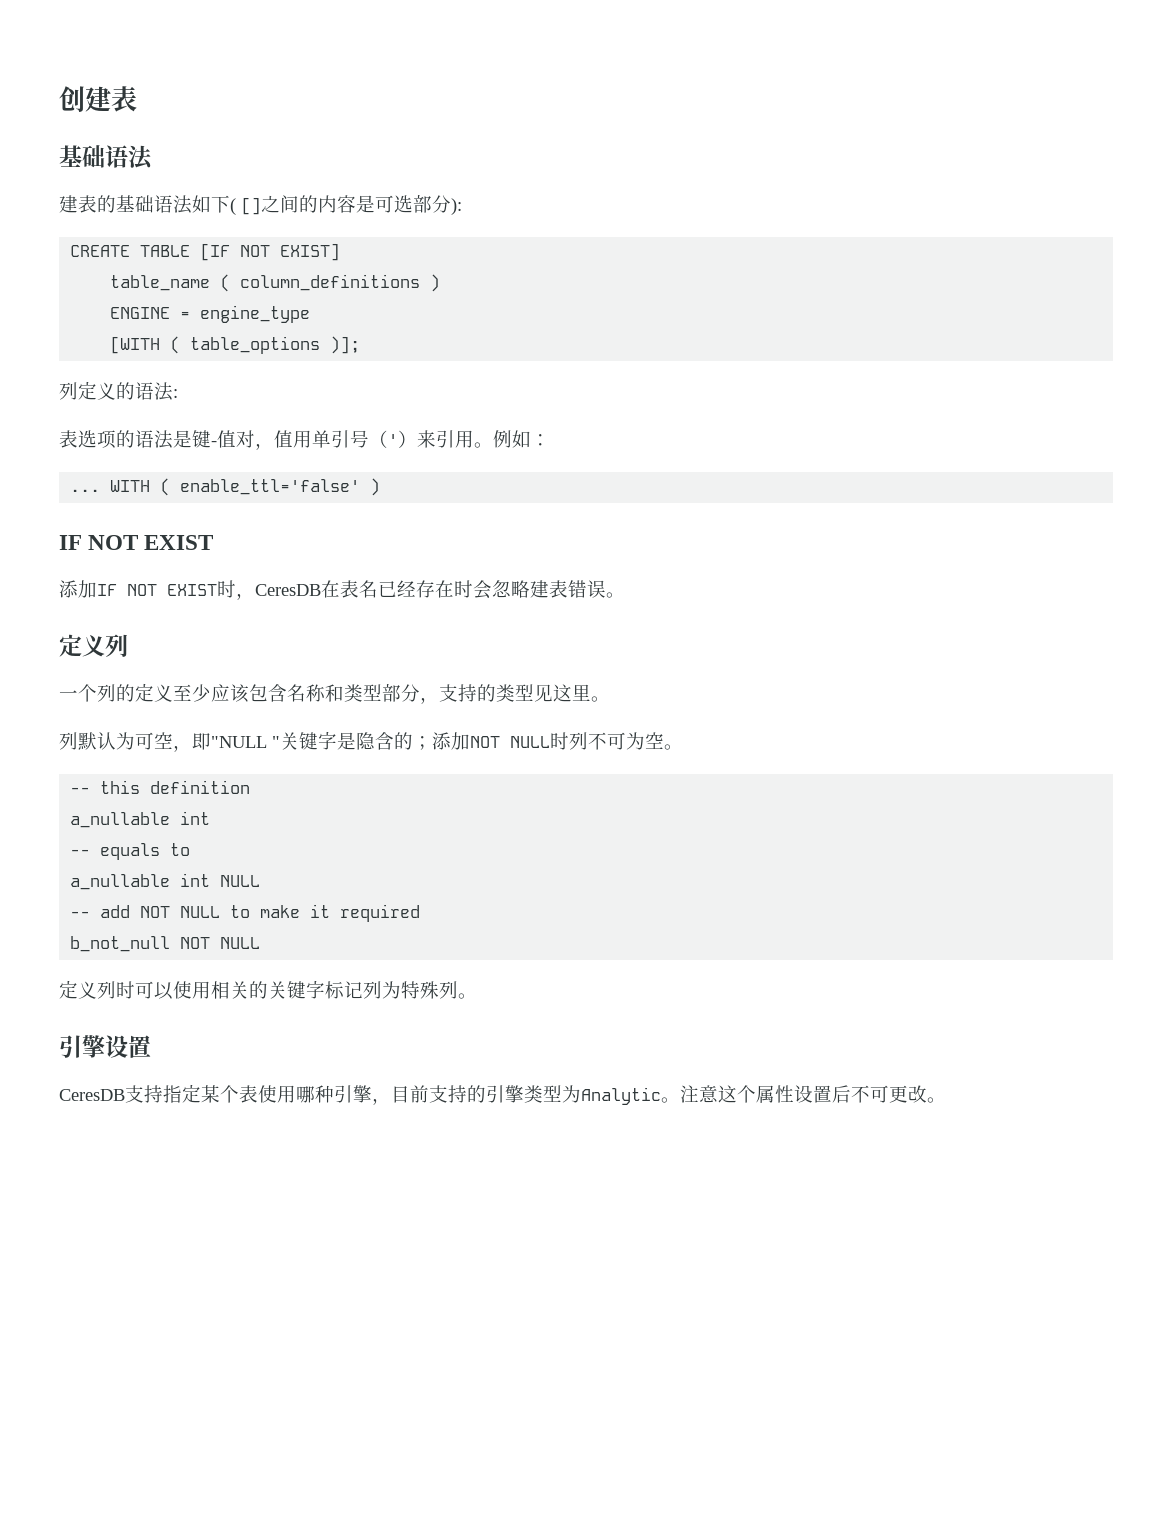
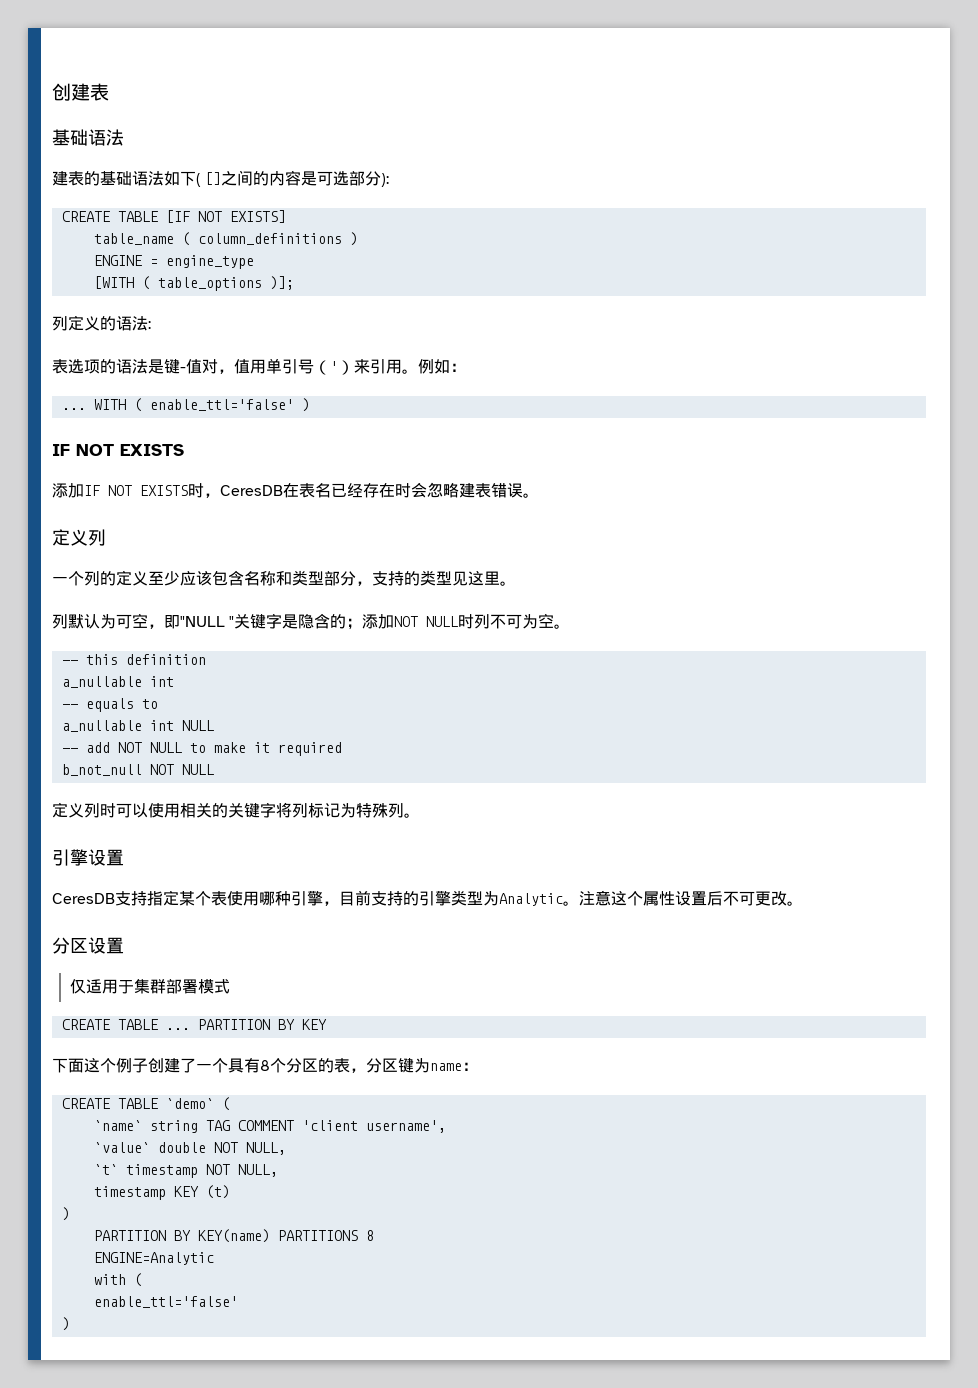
[280,243,341,261] EXIST] -> [229,210,286,223] EXISTS]
[144,535,214,550] EXIST -> [120,444,184,456] EXISTS
[167,584,217,596] EXIST -> [140,485,188,496] EXISTS
[325,981,382,999] 标记列 -> [276,802,340,818] 将列标记
(946, 1100) none -> [52,937,124,954] [70,979,231,994] [61,1019,327,1030] [52,1058,478,1073] [61,1097,230,1111] [93,1120,446,1133] [93,1142,286,1155] [93,1164,278,1178] [93,1185,230,1200] [61,1207,70,1221] [93,1229,374,1243] [93,1252,214,1265] [93,1273,142,1287] [93,1296,238,1308] [61,1317,70,1331] // 分区设置 // 仅适用于集群部署模式 // CREATE TABLE ... PARTITION BY KEY // 下面这个例子创建了一个具有8个分区的表，分区键为name： // CREATE TABLE `demo` ( // `name` string TAG COMMENT 'client username', // `value` double NOT NULL, // `t` timestamp NOT NULL, // timestamp KEY (t) // ) // PARTITION BY KEY(name) PARTITIONS 8 // ENGINE=Analytic // with ( // enable_ttl='false' // )

